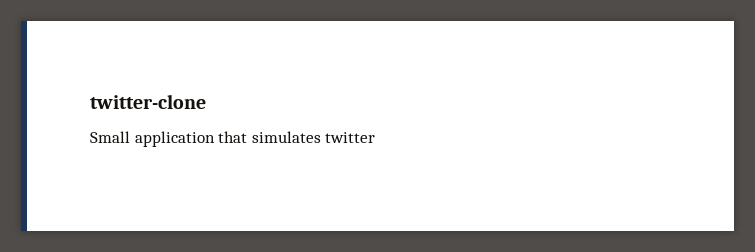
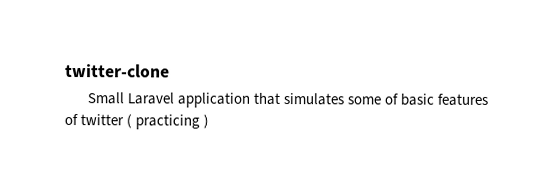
(130, 137) none -> [126,92,174,105] Laravel
[325,132,376,143] twitter -> [347,93,489,106] [64,113,210,130] some of basic features of twitter ( practicing )

